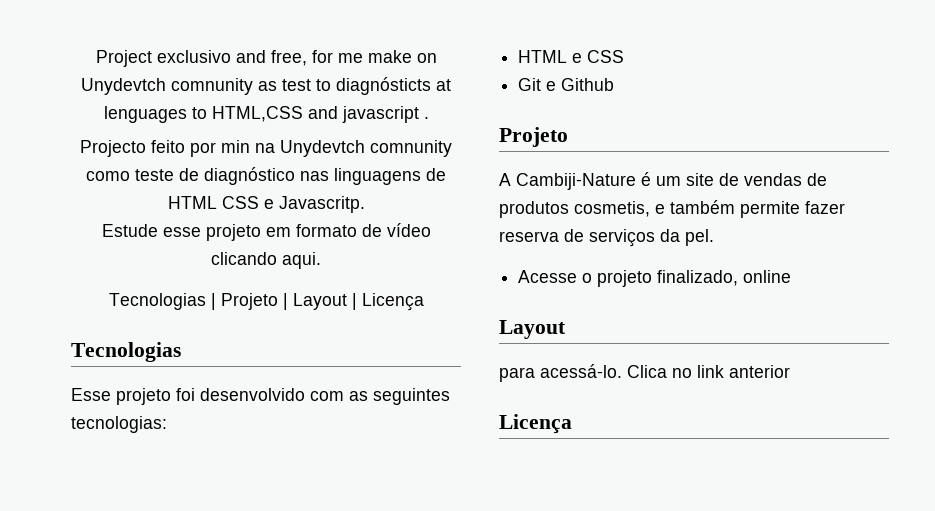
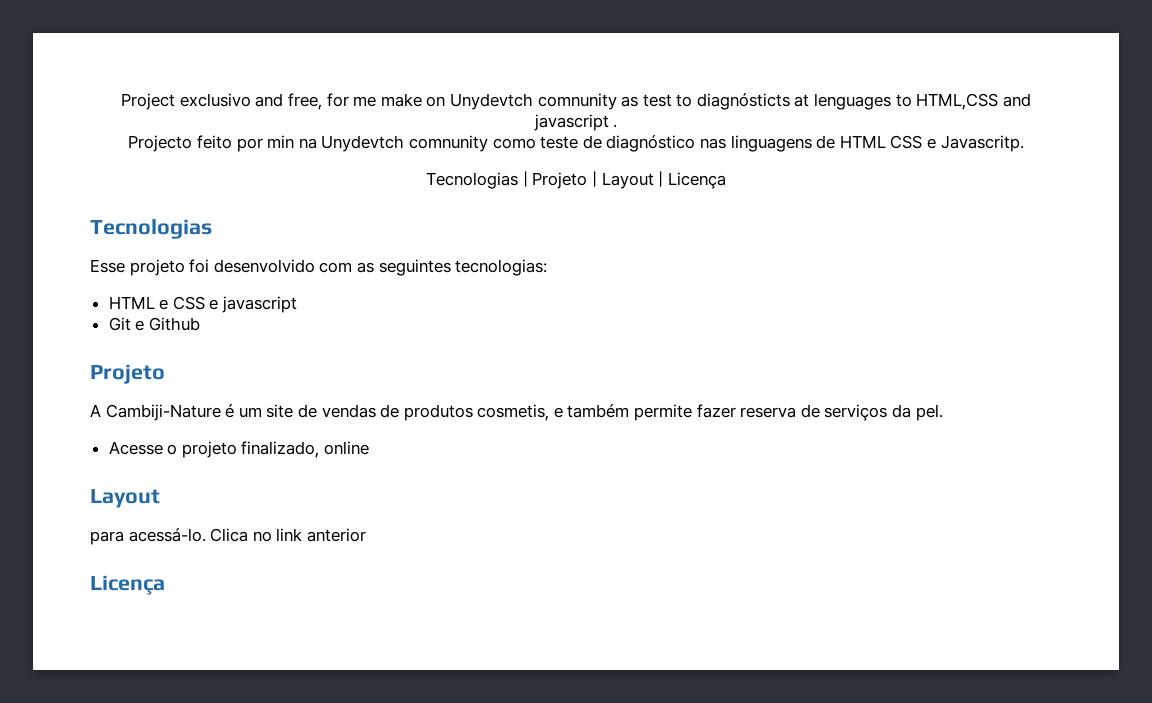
[101,223,431,241] [211,252,321,269] // Estude esse projeto em formato de vídeo clicando aqui. -> (1024, 143) none
(625, 56) none -> [209,296,298,313] e javascript

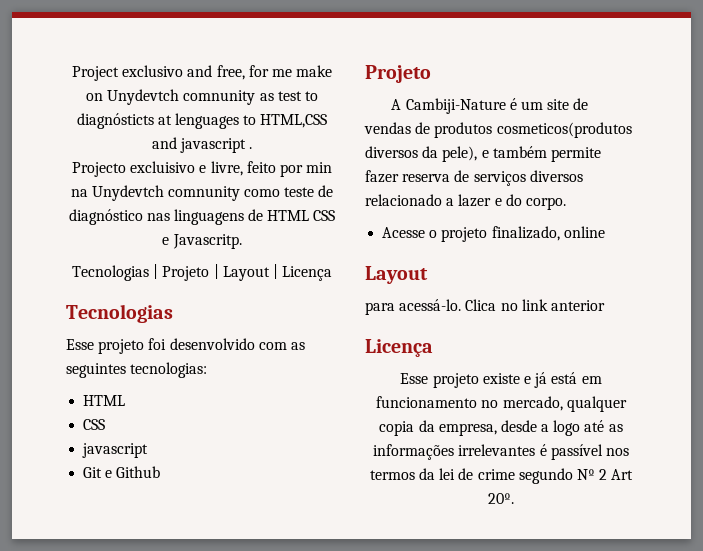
(193, 143) none -> [130,161,243,176] excluisivo e livre,
[159,296,219,310] e CSS e -> [83,419,106,430] // CSS //
[477,404,550,421] cosmetis, -> [496,122,632,138] [365,146,478,162] cosmeticos(produtos diversos da pele),
[892,404,943,421] da pel. -> [529,170,583,182] [365,194,566,210] diversos relacionado a lazer e do corpo.
(165, 585) none -> [400,372,602,388] [376,396,627,412] [379,420,623,436] [373,444,629,460] [369,468,634,484] [488,493,514,504] // Esse projeto existe e já está em funcionamento no mercado, qualquer copia da empresa, desde a logo até as informações irrelevantes é passível nos termos da lei de crime segundo Nº 2 Art 20º.

